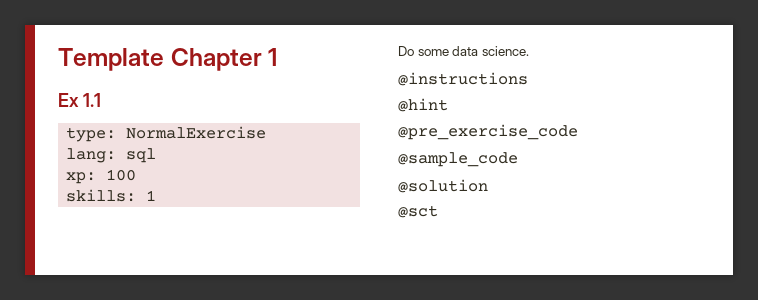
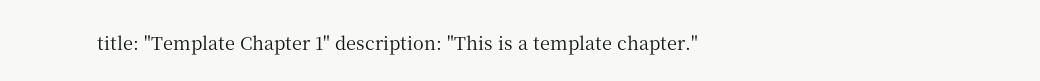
[58,48,278,71] [58,93,101,107] [66,126,267,142] [66,148,157,163] [66,169,137,184] [66,189,157,202] [398,46,529,56] [398,72,528,86] [398,98,448,112] [398,124,578,140] [398,152,518,167] [398,179,488,193] [398,205,438,218] Template Chapter 1 // Ex 1.1 // type: NormalExercise // lang: sql // xp: 100 // skills: 1 // Do some data science. // @instructions // @hint // @pre_exercise_code // @sample_code // @solution // @sct -> [97,35,698,55] title: "Template Chapter 1" description: "This is a template chapter."

